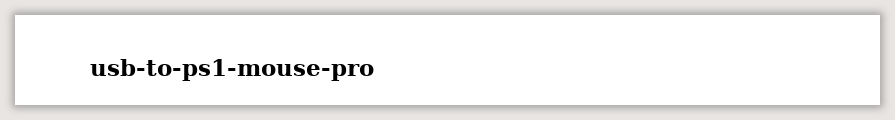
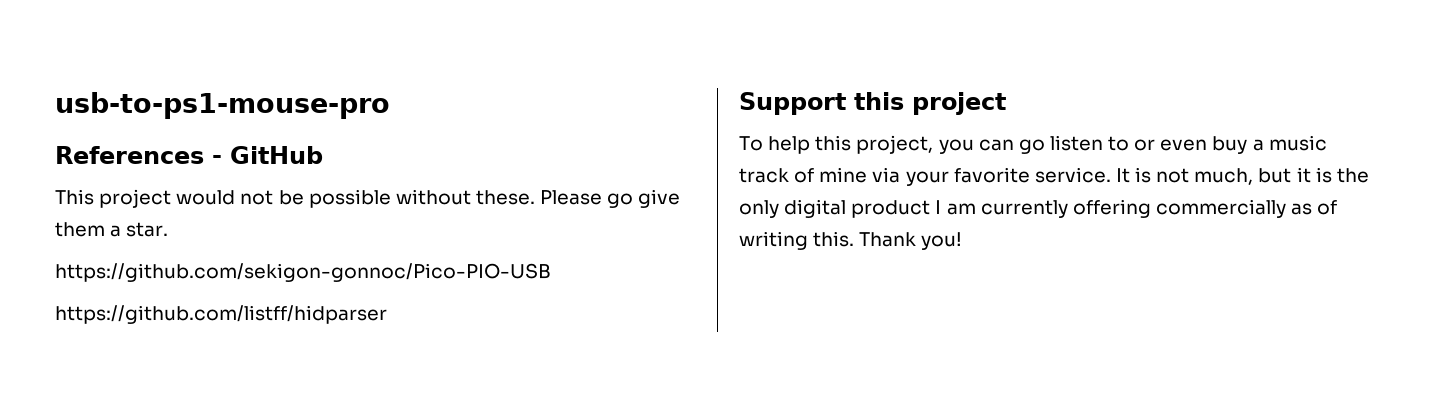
(374, 70) none -> [55,146,323,164] [55,189,681,208] [55,222,169,237] [55,263,551,282] [55,305,387,324] [739,92,1006,115] [739,135,1327,154] [739,167,1369,186] [739,199,1338,218] [739,231,963,250] // References - GitHub // This project would not be possible without these. Please go give them a star. // https://github.com/sekigon-gonnoc/Pico-PIO-USB // https://github.com/listff/hidparser // Support this project // To help this project, you can go listen to or even buy a music track of mine via your favorite service. It is not much, but it is the only digital product I am currently offering commercially as of writing this. Thank you!

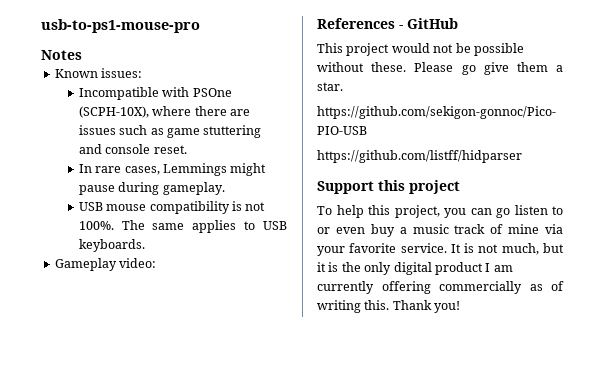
(390, 105) none -> [41,50,82,60] [54,68,143,78] [78,87,232,100] [78,106,250,118] [78,125,262,138] [78,144,187,154] [78,163,267,176] [78,182,225,195] [78,201,266,214] [78,220,287,233] [78,239,145,252] [54,258,157,271] // Notes // Known issues: // Incompatible with PSOne (SCPH-10X), where there are issues such as game stuttering and console reset. // In rare cases, Lemmings might pause during gameplay. // USB mouse compatibility is not 100%. The same applies to USB keyboards. // Gameplay video:

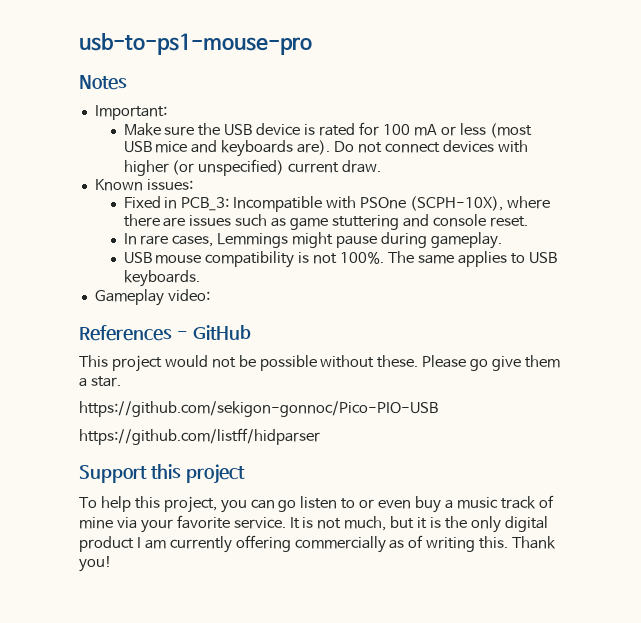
(82, 55) none -> [94,105,167,120] [123,122,532,138] [123,140,528,157] [123,159,382,176] // Important: // Make sure the USB device is rated for 100 mA or less (most USB mice and keyboards are). Do not connect devices with higher (or unspecified) current draw.
(143, 73) none -> [123,196,230,211] Fixed in PCB_3:

